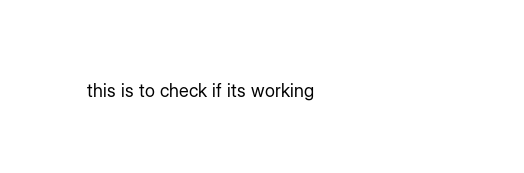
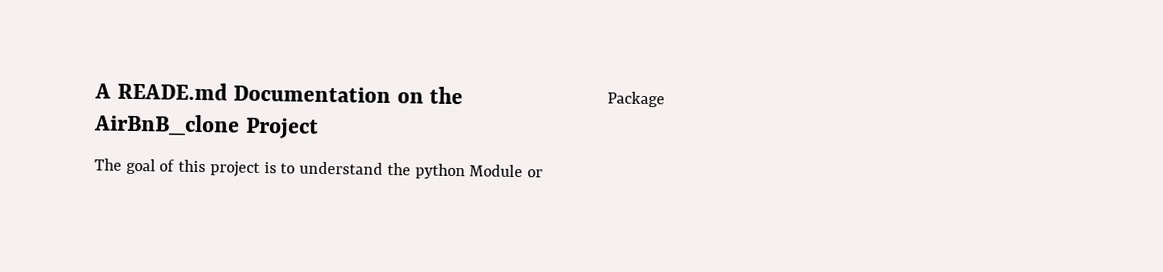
[87,83,314,101] this is to check if its working -> [94,81,464,105] [93,113,319,139] [94,158,543,180] [607,91,665,108] A READE.md Documentation on the AirBnB_clone Project // The goal of this project is to understand the python Module or Package

